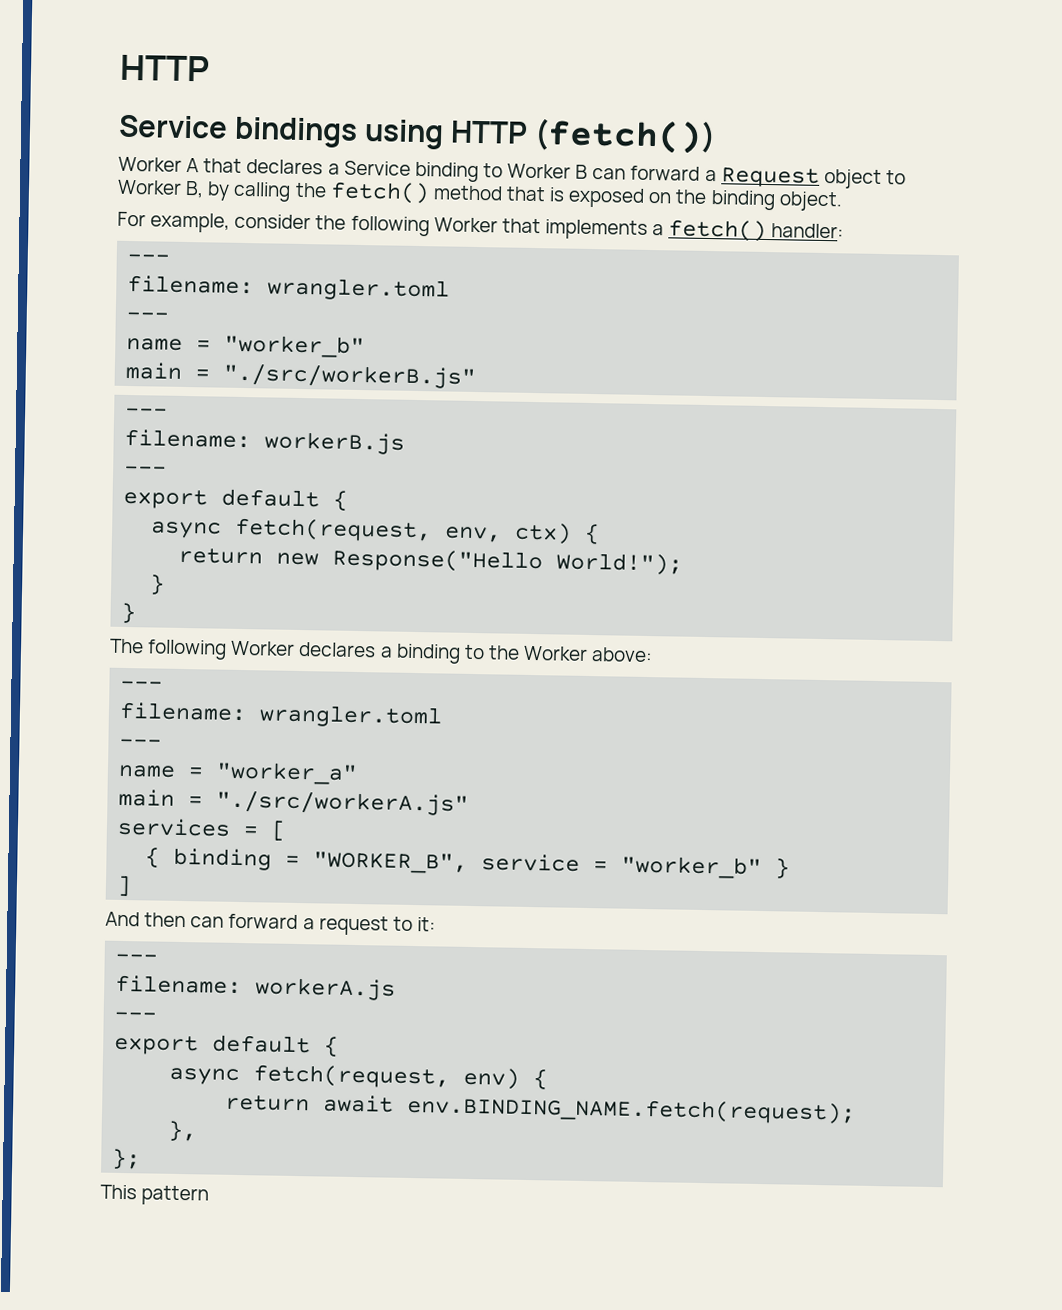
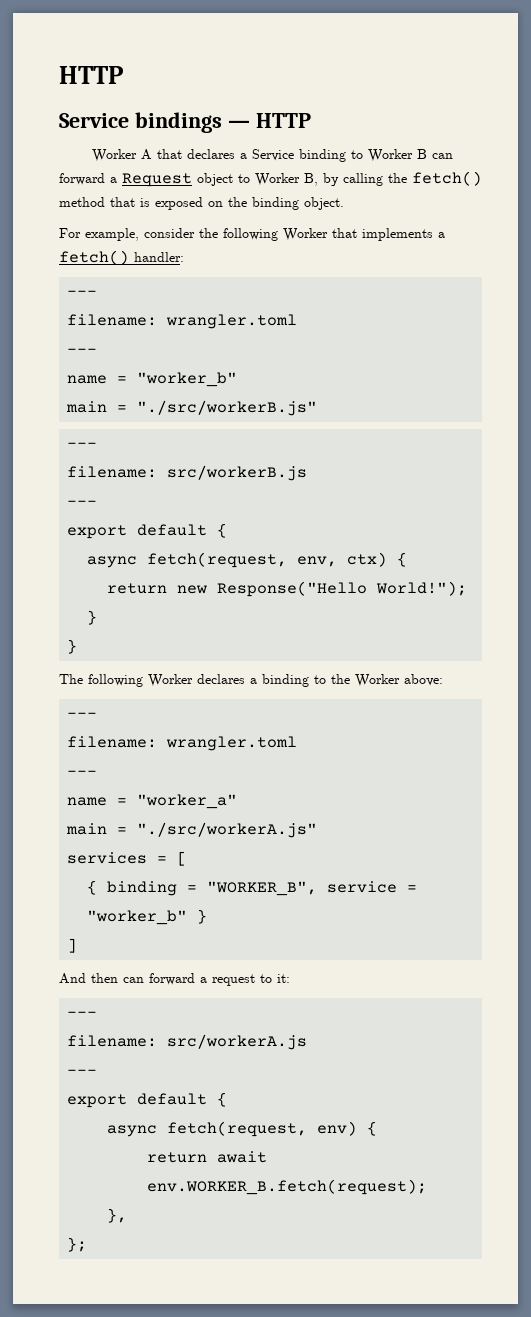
[363,117,716,155] using HTTP (fetch()) -> [227,113,311,128] — HTTP
[264,431,406,455] workerB.js -> [167,465,308,481] src/workerB.js
[255,977,397,1001] workerA.js -> [167,1034,308,1050] src/workerA.js
[407,1095,857,1125] env.BINDING_NAME.fetch(request); -> [147,1179,428,1195] env.WORKER_B.fetch(request);
[100,1184,210,1206] // This pattern -> (88, 1244) none

